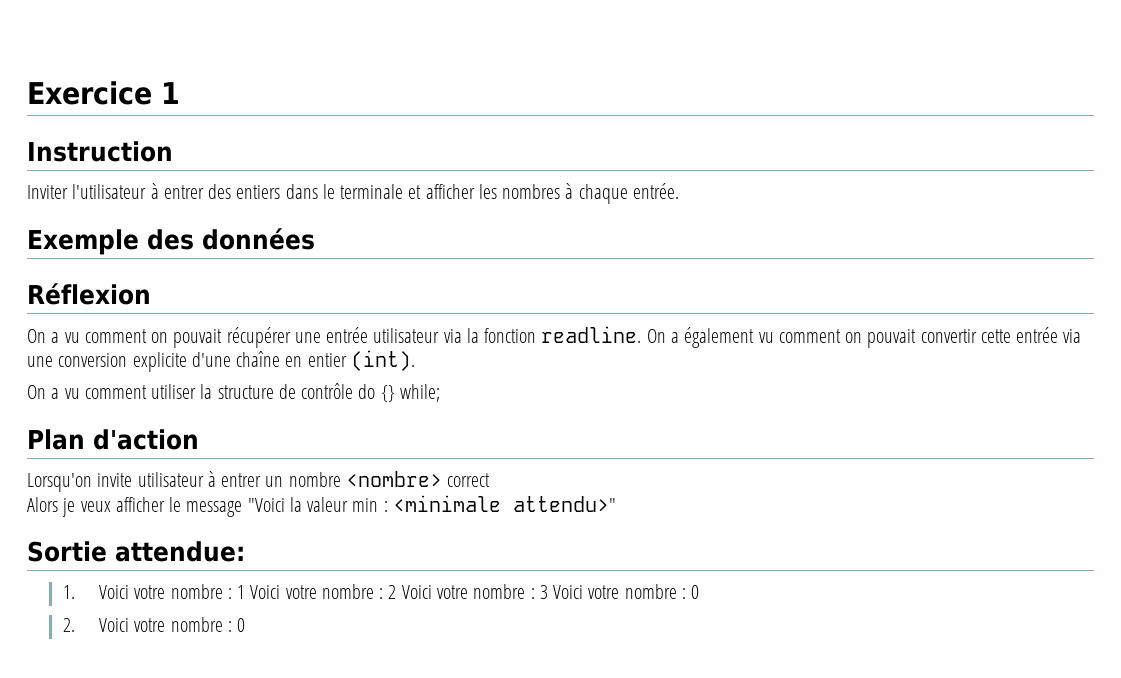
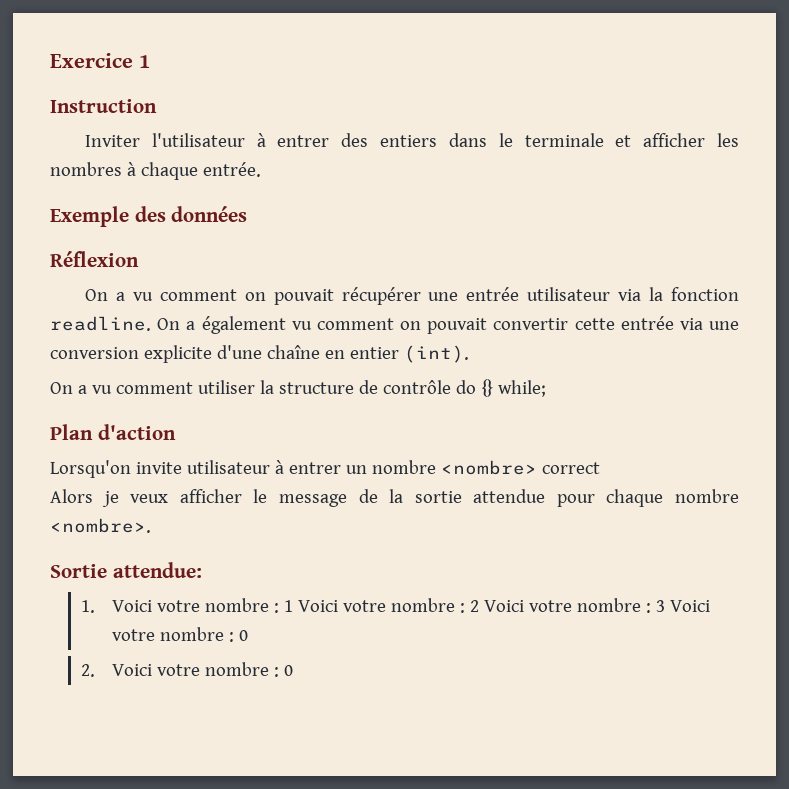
[247,495,616,512] "Voici la valeur min : <minimale attendu>" -> [358,489,739,507] [50,518,151,533] de la sortie attendue pour chaque nombre <nombre>.

